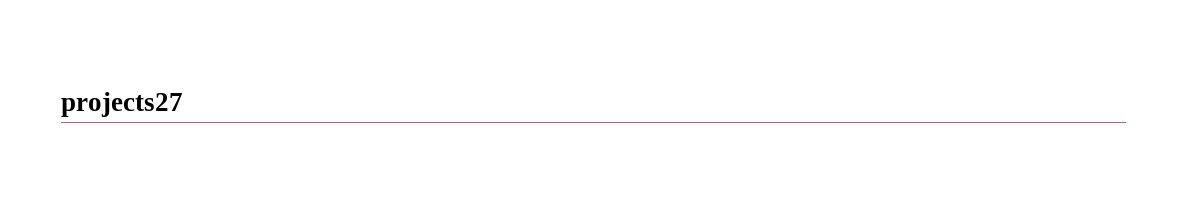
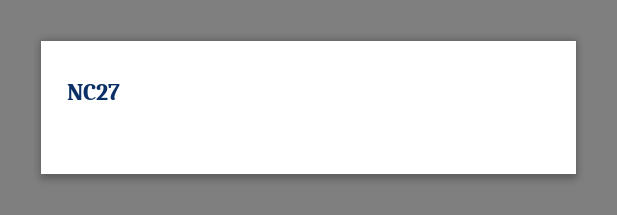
[61,92,183,117] projects27 -> [67,84,120,100] NC27

